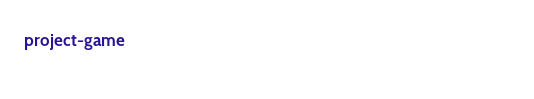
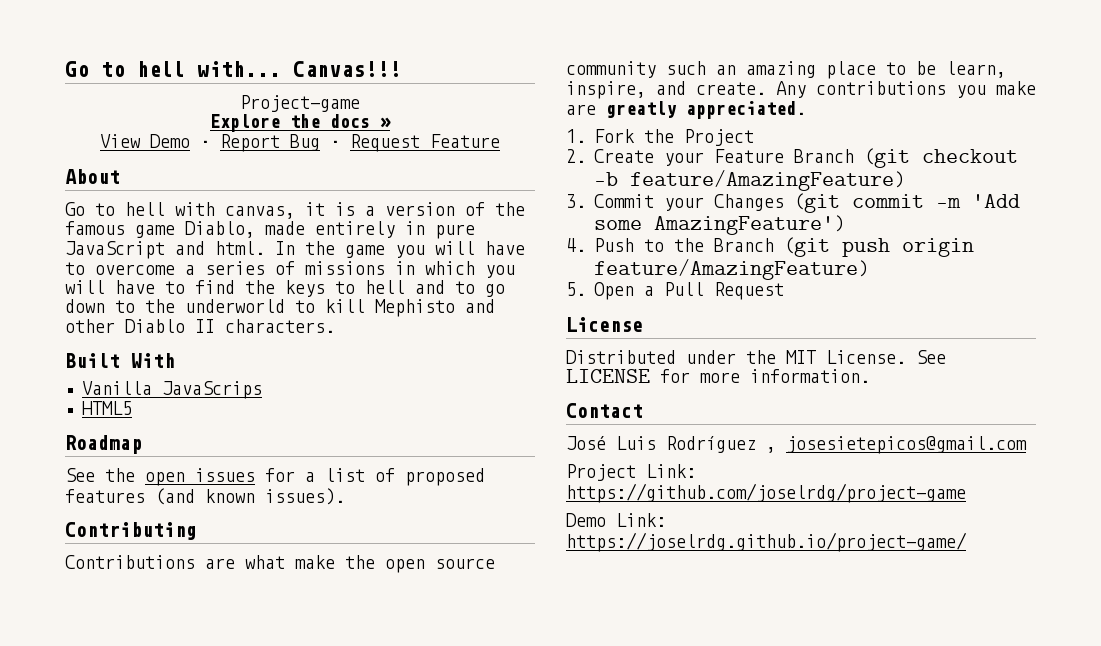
[24,34,125,50] project-game -> [65,61,401,77] [240,95,360,112] [210,114,391,132] [100,134,500,152] [65,169,120,184] [65,202,525,219] [65,221,475,239] [65,241,525,259] [65,261,515,278] [65,280,505,297] [65,299,495,317] [65,319,335,333] [65,353,175,368] [81,381,262,399] [81,401,132,415] [65,435,142,454] [65,468,485,486] [65,488,345,505] [65,522,197,540] [65,555,495,573] [566,61,1006,79] [566,81,1036,99] [566,101,806,119] [566,129,754,146] [566,148,1018,168] [593,170,904,191] [566,193,1020,213] [593,215,844,235] [566,237,974,257] [593,259,868,280] [566,282,784,300] [566,317,643,332] [566,350,946,364] [566,369,870,383] [566,403,643,418] [566,436,1027,454] [566,464,696,481] [566,483,966,503] [566,513,666,527] [566,532,967,552] Go to hell with... Canvas!!! // Project-game // Explore the docs » // View Demo · Report Bug · Request Feature // About // Go to hell with canvas, it is a version of the famous game Diablo, made entirely in pure JavaScript and html. In the game you will have to overcome a series of missions in which you will have to find the keys to hell and to go down to the underworld to kill Mephisto and other Diablo II characters. // Built With // Vanilla JavaScrips // HTML5 // Roadmap // See the open issues for a list of proposed features (and known issues). // Contributing // Contributions are what make the open source community such an amazing place to be learn, inspire, and create. Any contributions you make are greatly appreciated. // 1. Fork the Project // 2. Create your Feature Branch (git checkout -b feature/AmazingFeature) // 3. Commit your Changes (git commit -m 'Add some AmazingFeature') // 4. Push to the Branch (git push origin feature/AmazingFeature) // 5. Open a Pull Request // License // Distributed under the MIT License. See LICENSE for more information. // Contact // José Luis Rodríguez , josesietepicos@gmail.com // Project Link: https://github.com/joselrdg/project-game // Demo Link: https://joselrdg.github.io/project-game/

